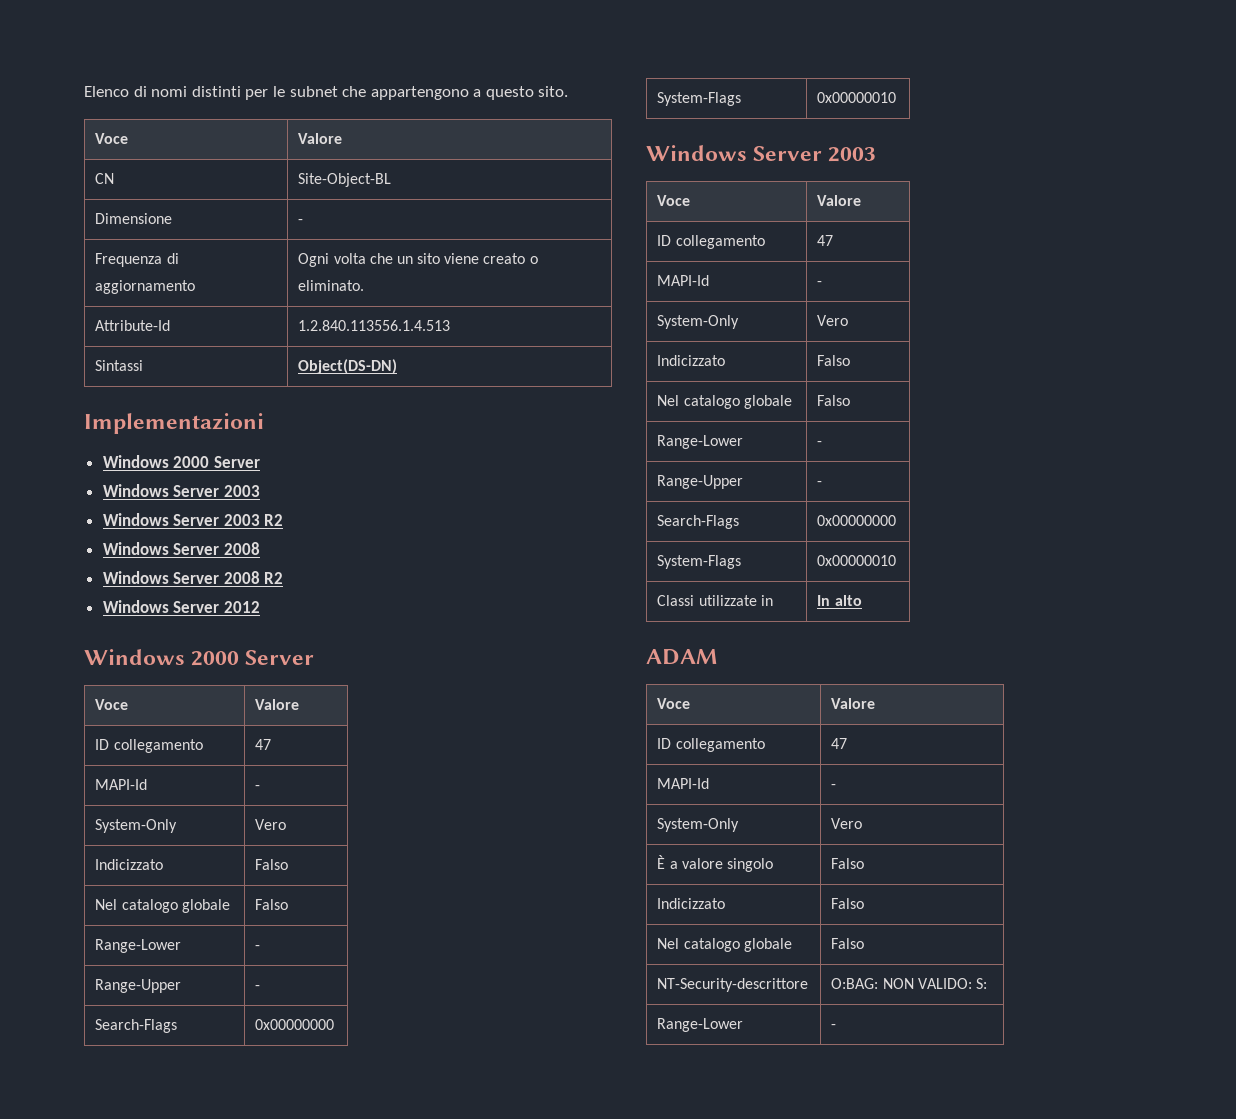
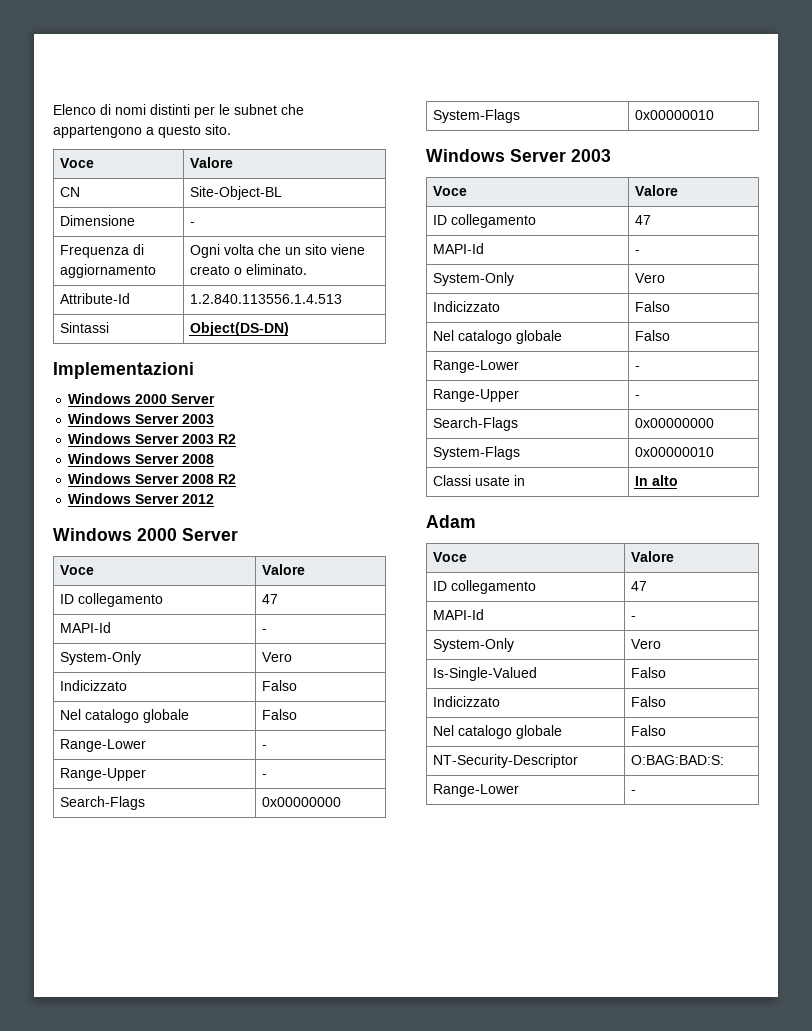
[698,595,757,606] utilizzate -> [474,476,510,486] usate
[646,649,717,665] [657,698,691,709] [831,698,876,709] [657,738,765,752] [831,738,848,749] [657,778,710,789] [831,784,837,789] [657,818,740,832] [831,818,863,829] [657,855,773,872] ADAM // Voce | Valore // ID collegamento | 47 // MAPI-Id | - // System-Only | Vero // È a valore singolo -> [426,515,476,528] [432,552,467,562] [630,551,674,562] [432,580,536,594] [630,581,647,591] [432,609,484,620] [630,616,636,620] [432,638,514,652] [630,639,661,649] [432,667,537,681] Adam // Voce | Valore // ID collegamento | 47 // MAPI-Id | - // System-Only | Vero // Is-Single-Valued
[657,978,809,992] [831,978,987,989] NT-Security-descrittore | O:BAG: NON VALIDO: S: -> [432,754,578,768] [630,755,724,765] NT-Security-Descriptor | O:BAG:BAD:S:

